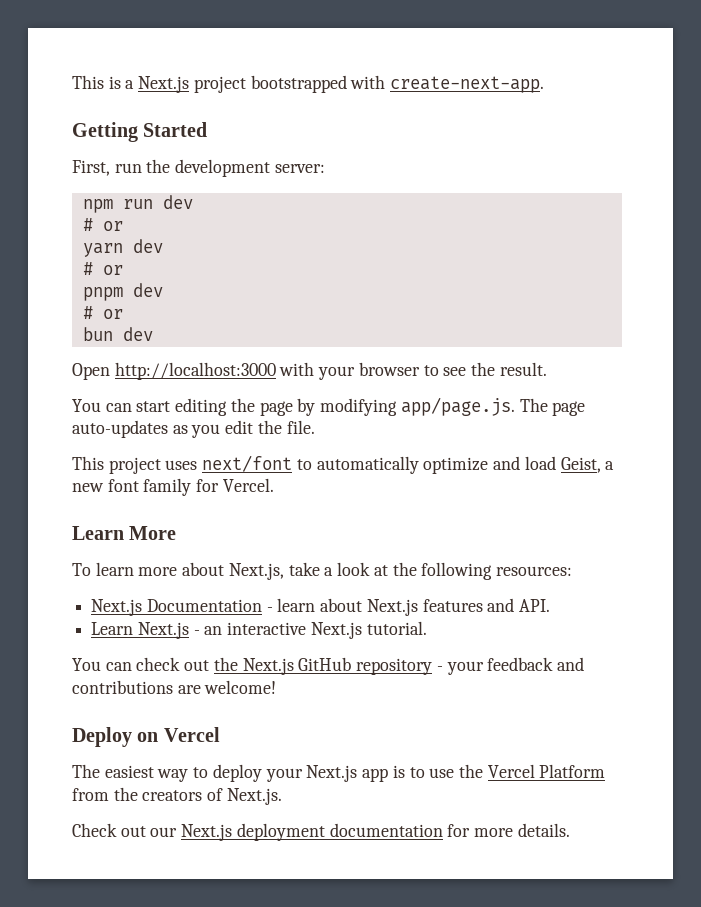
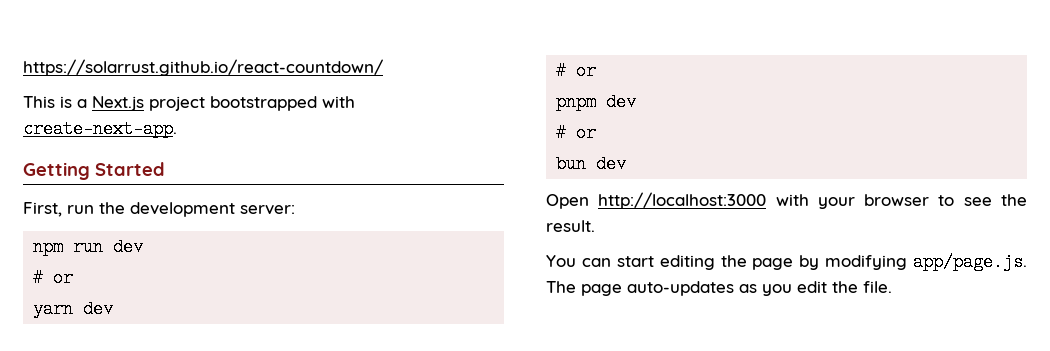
(72, 82) none -> [23,59,383,76] https://solarrust.github.io/react-countdown/ //
[72,455,615,474] [72,478,274,496] [72,526,177,540] [72,562,572,580] [91,598,551,616] [91,621,427,639] [72,657,584,675] [72,680,277,694] [72,727,220,747] [72,764,606,782] [72,787,282,805] [72,823,570,841] // This project uses next/font to automatically optimize and load Geist, a new font family for Vercel. // Learn More // To learn more about Next.js, take a look at the following resources: // Next.js Documentation - learn about Next.js features and API. // Learn Next.js - an interactive Next.js tutorial. // You can check out the Next.js GitHub repository - your feedback and contributions are welcome! // Deploy on Vercel // The easiest way to deploy your Next.js app is to use the Vercel Platform from the creators of Next.js. // Check out our Next.js deployment documentation for more details. -> (892, 287) none

